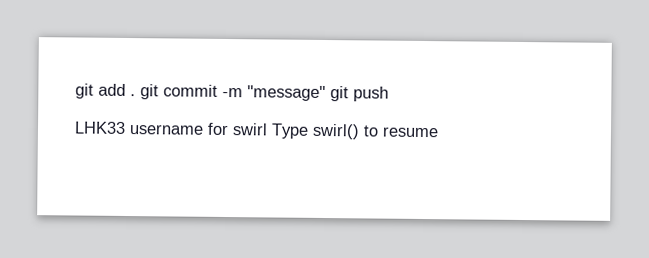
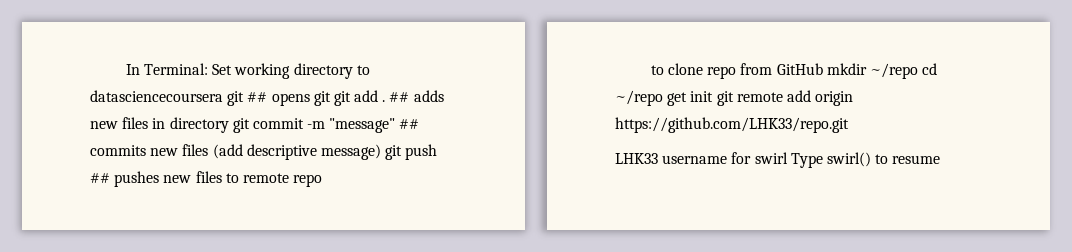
[75,83,389,102] git add . git commit -m "message" git push -> [125,63,370,79] [90,90,444,106] [90,117,420,133] [90,144,438,160] [90,171,323,187] [650,63,938,79] [615,90,854,106] [615,117,849,133] In Terminal: Set working directory to datasciencecoursera git ## opens git git add . ## adds new files in directory git commit -m "message" ## commits new files (add descriptive message) git push ## pushes new files to remote repo // to clone repo from GitHub mkdir ~/repo cd ~/repo get init git remote add origin https://github.com/LHK33/repo.git

